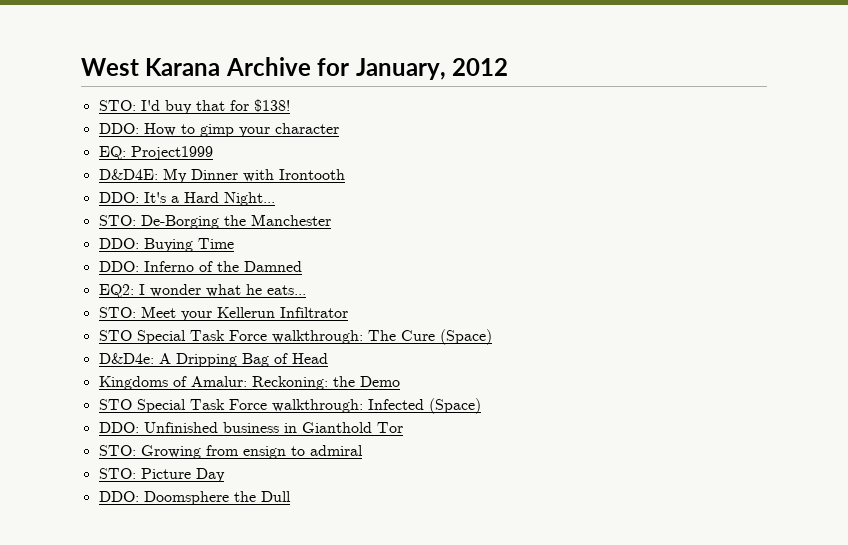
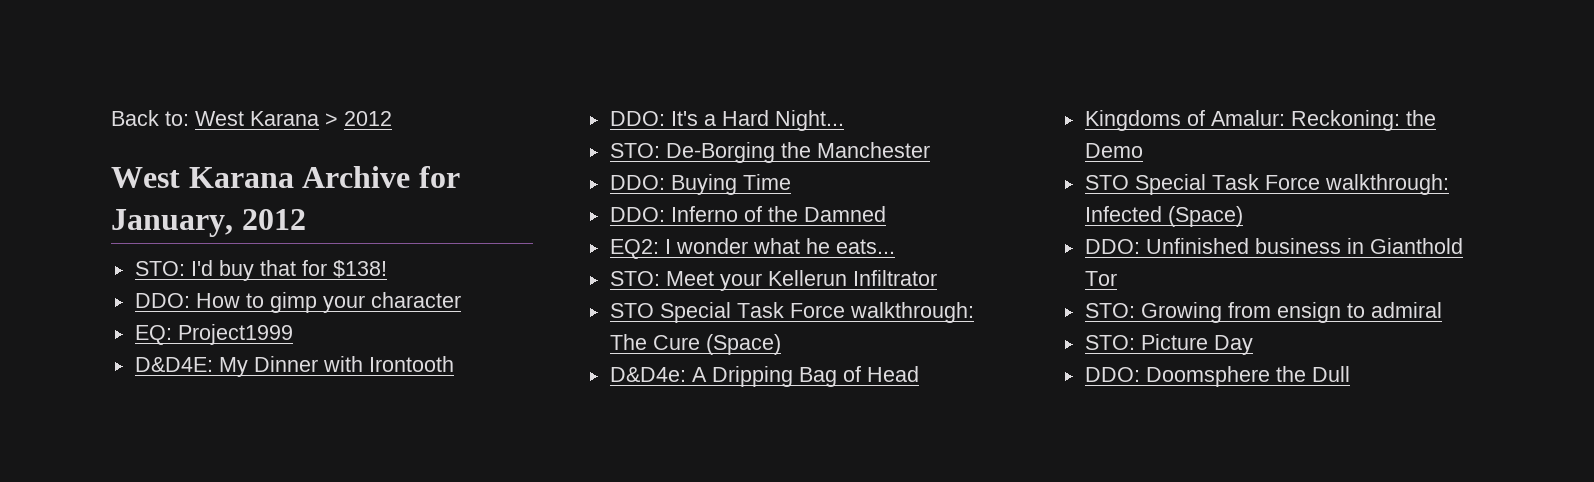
(81, 67) none -> [111,110,392,126] Back to: West Karana > 2012 //

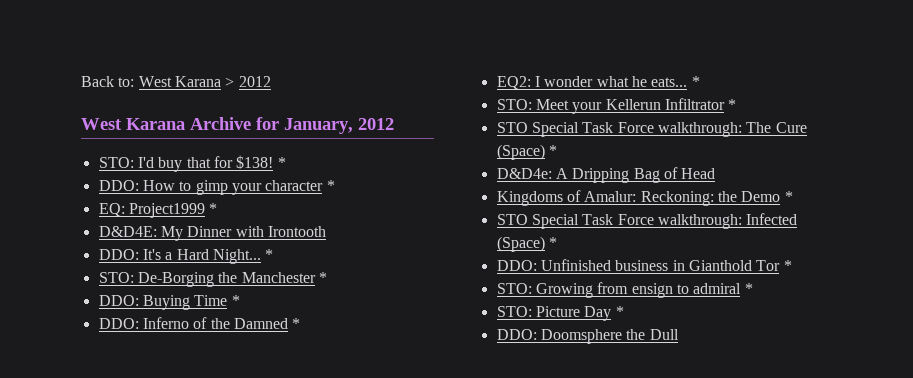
(387, 269) none -> [277,157,286,168] *
(461, 300) none -> [326,180,335,191] *
(293, 334) none -> [209,203,218,214] *
(844, 120) none -> [265,249,274,260] *
(930, 150) none -> [318,272,327,283] *
(791, 182) none -> [231,295,240,306] *
(886, 214) none -> [292,318,301,329] *
(895, 246) none -> [691,76,700,87] *
(937, 278) none -> [728,99,737,110] *
(781, 344) none -> [548,145,557,156] *
(1143, 150) none -> [784,191,793,202] *
(1243, 216) none -> [548,237,557,248] *
(1117, 278) none -> [783,260,792,271] *
(1442, 310) none -> [744,283,753,294] *
(1253, 345) none -> [615,306,624,317] *

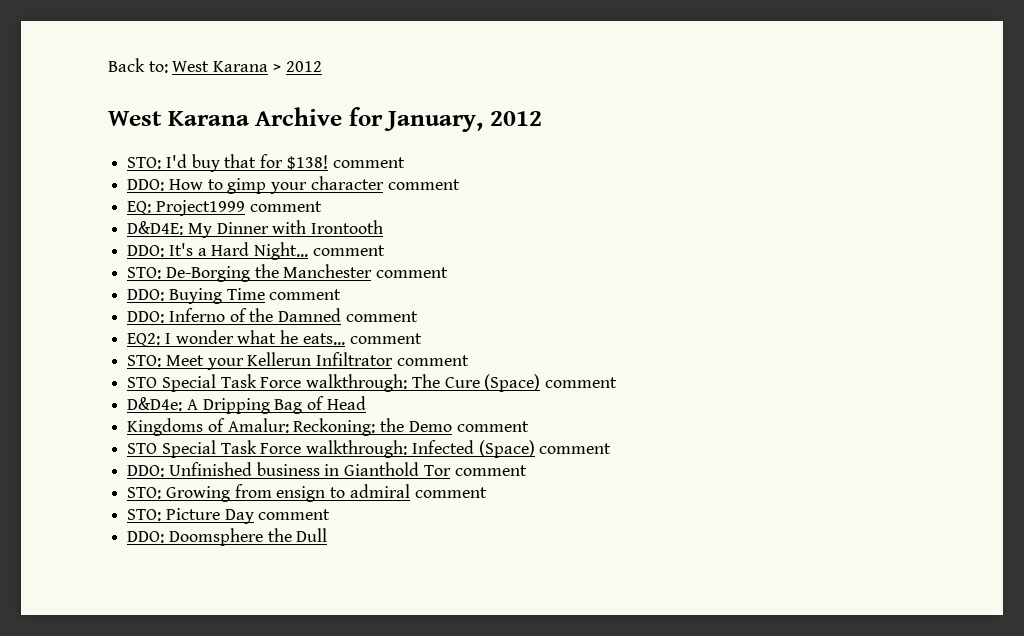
[277,157,286,168] * -> [332,157,405,168] comment
[326,180,335,191] * -> [387,179,460,190] comment
[209,203,218,214] * -> [249,201,322,212] comment
[265,249,274,260] * -> [312,245,385,256] comment
[318,272,327,283] * -> [376,267,449,278] comment
[231,295,240,306] * -> [269,289,342,300] comment
[292,318,301,329] * -> [345,311,418,322] comment
[691,76,700,87] * -> [349,333,422,344] comment
[728,99,737,110] * -> [396,355,469,366] comment
[548,145,557,156] * -> [545,377,618,388] comment
[784,191,793,202] * -> [456,421,529,432] comment
[548,237,557,248] * -> [539,443,612,454] comment
[783,260,792,271] * -> [454,465,527,476] comment
[744,283,753,294] * -> [414,487,487,498] comment
[615,306,624,317] * -> [258,509,331,520] comment

